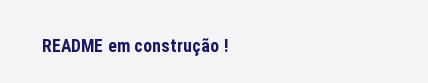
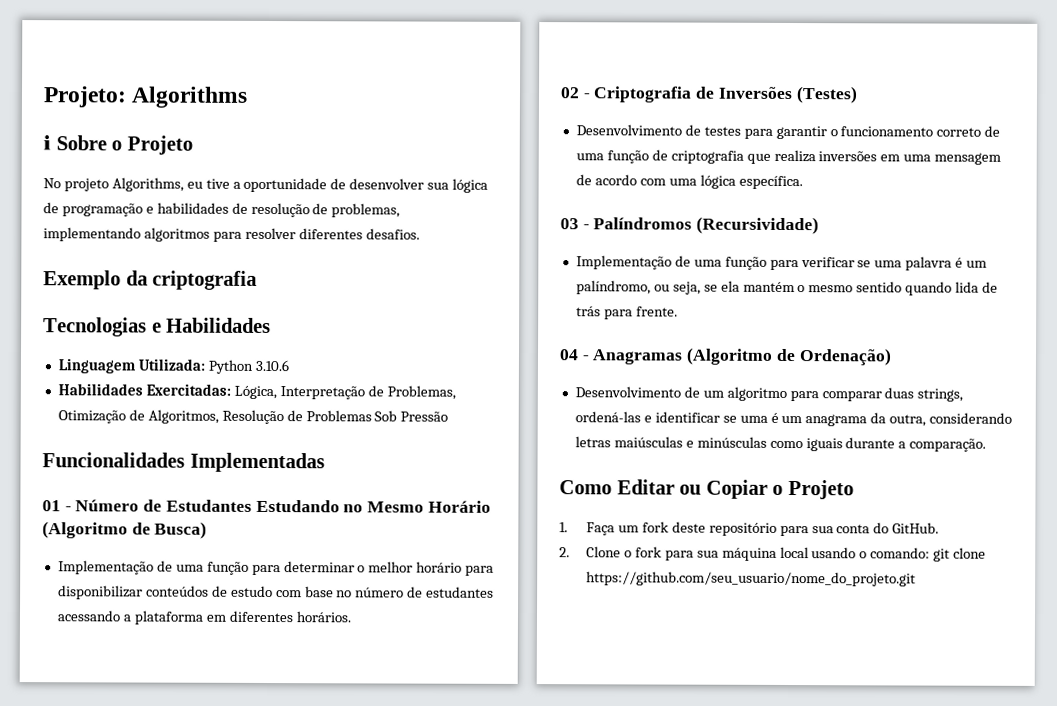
[42,38,230,56] README em construção ! -> [43,86,249,108] [43,135,193,155] [43,177,489,193] [43,202,401,218] [43,227,420,242] [43,270,258,290] [43,317,272,337] [57,358,289,374] [57,383,456,400] [57,409,449,425] [42,452,325,473] [42,499,491,513] [42,521,208,539] [57,560,495,576] [57,585,495,600] [56,610,352,625] [560,86,858,104] [575,124,1001,140] [575,149,1002,165] [575,174,803,190] [560,216,820,235] [575,255,988,271] [575,280,999,296] [575,306,678,320] [559,347,892,366] [574,386,964,402] [574,411,1013,427] [574,436,987,452] [559,479,854,500] [559,521,940,537] [559,546,987,562] [586,571,917,587] Projeto: Algorithms // ℹ Sobre o Projeto // No projeto Algorithms, eu tive a oportunidade de desenvolver sua lógica de programação e habilidades de resolução de problemas, implementando algoritmos para resolver diferentes desafios. // Exemplo da criptografia // Tecnologias e Habilidades // Linguagem Utilizada: Python 3.10.6 // Habilidades Exercitadas: Lógica, Interpretação de Problemas, Otimização de Algoritmos, Resolução de Problemas Sob Pressão // Funcionalidades Implementadas // 01 - Número de Estudantes Estudando no Mesmo Horário (Algoritmo de Busca) // Implementação de uma função para determinar o melhor horário para disponibilizar conteúdos de estudo com base no número de estudantes acessando a plataforma em diferentes horários. // 02 - Criptografia de Inversões (Testes) // Desenvolvimento de testes para garantir o funcionamento correto de uma função de criptografia que realiza inversões em uma mensagem de acordo com uma lógica específica. // 03 - Palíndromos (Recursividade) // Implementação de uma função para verificar se uma palavra é um palíndromo, ou seja, se ela mantém o mesmo sentido quando lida de trás para frente. // 04 - Anagramas (Algoritmo de Ordenação) // Desenvolvimento de um algoritmo para comparar duas strings, ordená-las e identificar se uma é um anagrama da outra, considerando letras maiúsculas e minúsculas como iguais durante a comparação. // Como Editar ou Copiar o Projeto // 1. Faça um fork deste repositório para sua conta do GitHub. // 2. Clone o fork para sua máquina local usando o comando: git clone https://github.com/seu_usuario/nome_do_projeto.git

